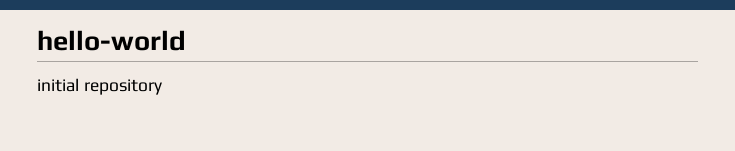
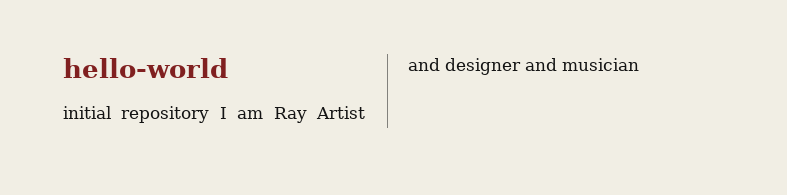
(162, 87) none -> [219,106,365,123] [408,58,639,75] I am Ray Artist and designer and musician

